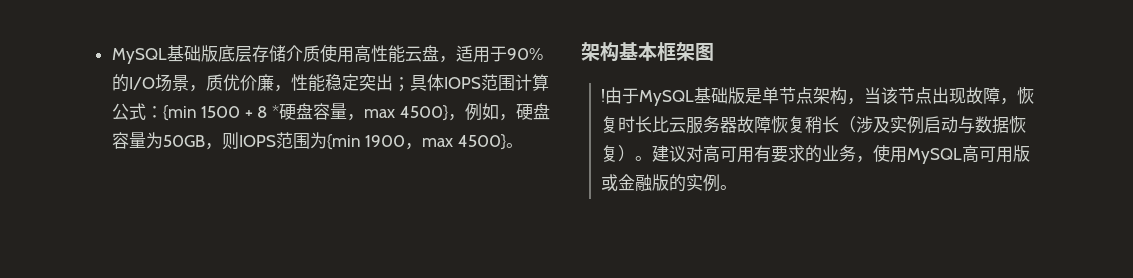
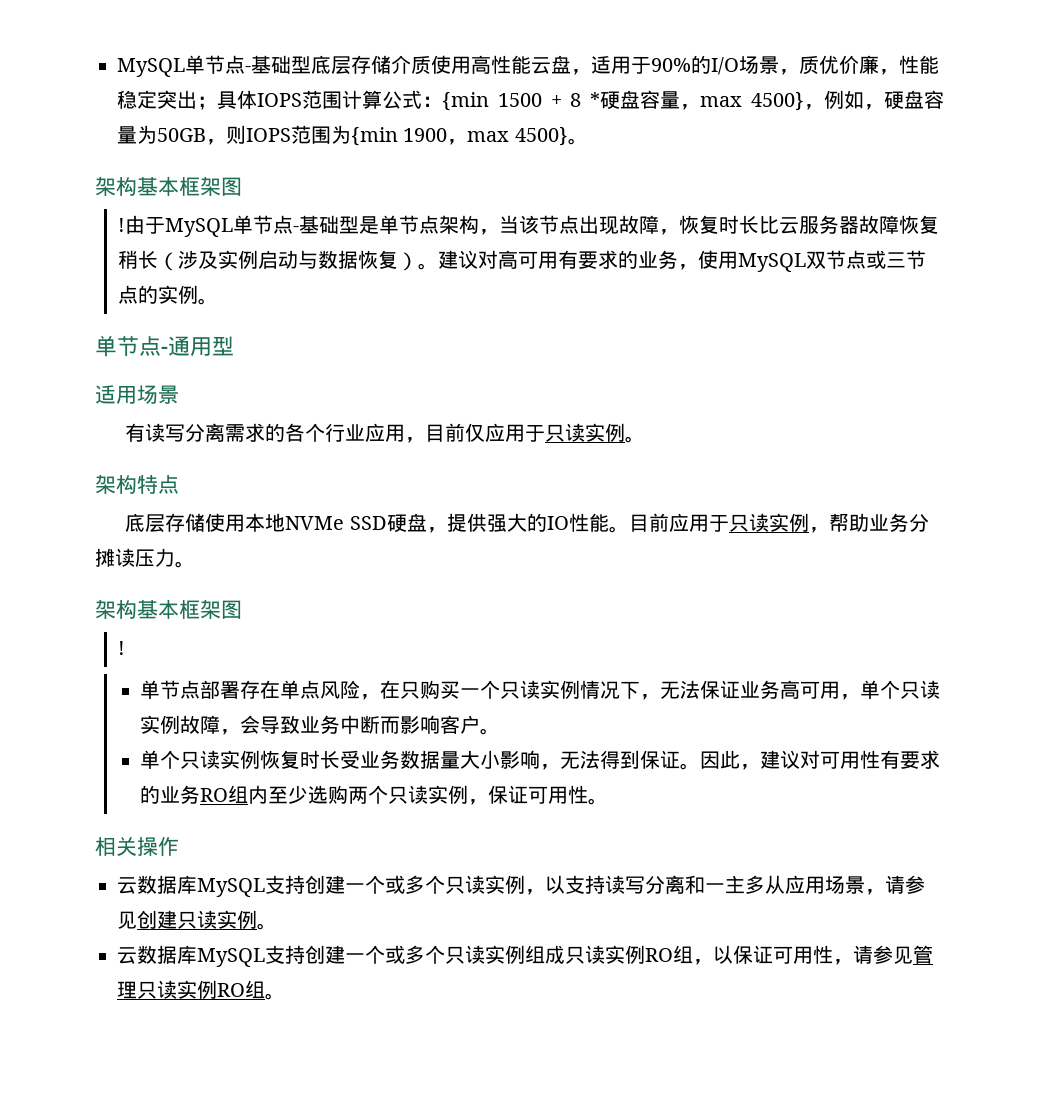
[111,45,218,64] MySQL基础版 -> [117,55,311,77] MySQL单节点-基础型
[693,87,745,104] 基础版 -> [232,215,359,234] 单节点-基础型
[961,145,1030,163] [600,174,720,192] 高可用版或金融版的实例 -> [805,250,926,269] [117,285,218,305] [95,336,234,357] [95,385,179,404] [125,423,646,443] [95,474,179,494] [125,513,929,533] [95,548,195,568] [95,599,242,619] [117,641,125,655] [139,680,940,700] [139,715,500,735] [139,750,940,770] [139,785,608,805] [95,836,179,856] [117,875,925,897] [117,910,277,930] [117,945,933,967] [117,980,265,999] 双节点或三节点的实例。 // 单节点-通用型 // 适用场景 // 有读写分离需求的各个行业应用，目前仅应用于只读实例。 // 架构特点 // 底层存储使用本地NVMe SSD硬盘，提供强大的IO性能。目前应用于只读实例，帮助业务分摊读压力。 // 架构基本框架图 // ! // 单节点部署存在单点风险，在只购买一个只读实例情况下，无法保证业务高可用，单个只读实例故障，会导致业务中断而影响客户。 // 单个只读实例恢复时长受业务数据量大小影响，无法得到保证。因此，建议对可用性有要求的业务RO组内至少选购两个只读实例，保证可用性。 // 相关操作 // 云数据库MySQL支持创建一个或多个只读实例，以支持读写分离和一主多从应用场景，请参见创建只读实例。 // 云数据库MySQL支持创建一个或多个只读实例组成只读实例RO组，以保证可用性，请参见管理只读实例RO组

